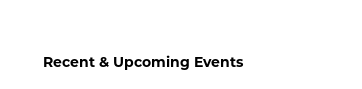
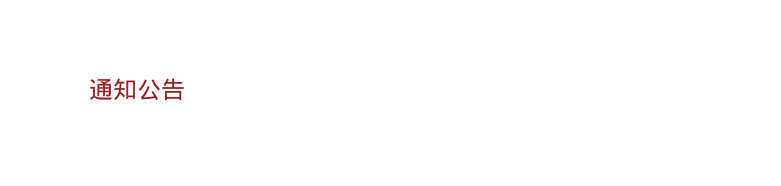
[43,55,244,70] Recent & Upcoming Events -> [89,78,185,101] 通知公告

